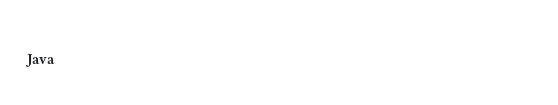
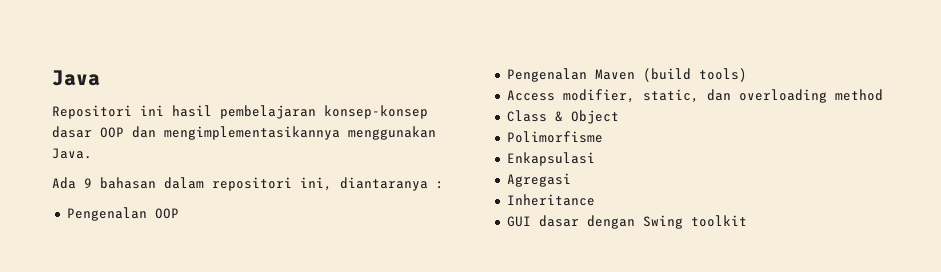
(55, 60) none -> [52,105,428,119] [52,126,436,140] [52,148,92,159] [52,177,444,191] [66,207,179,221] [506,68,747,82] [506,89,883,103] [506,110,619,124] [506,131,603,143] [506,152,595,166] [506,173,571,187] [506,194,595,206] [506,215,747,229] // Repositori ini hasil pembelajaran konsep-konsep dasar OOP dan mengimplementasikannya menggunakan Java. // Ada 9 bahasan dalam repositori ini, diantaranya : // Pengenalan OOP // Pengenalan Maven (build tools) // Access modifier, static, dan overloading method // Class & Object // Polimorfisme // Enkapsulasi // Agregasi // Inheritance // GUI dasar dengan Swing toolkit

